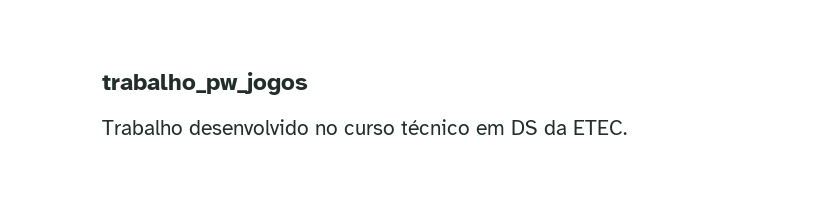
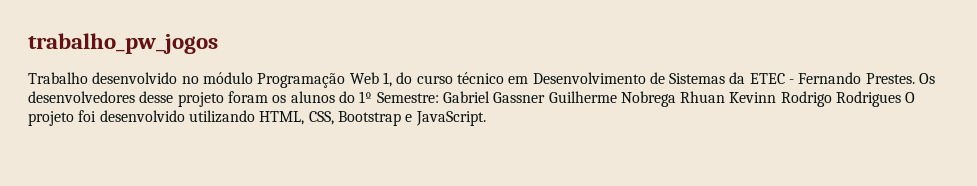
[344,119,627,135] curso técnico em DS da ETEC. -> [202,72,936,88] [28,91,916,107] [28,110,486,126] módulo Programação Web 1, do curso técnico em Desenvolvimento de Sistemas da ETEC - Fernando Prestes. Os desenvolvedores desse projeto foram os alunos do 1º Semestre: Gabriel Gassner Guilherme Nobrega Rhuan Kevinn Rodrigo Rodrigues O projeto foi desenvolvido utilizando HTML, CSS, Bootstrap e JavaScript.

